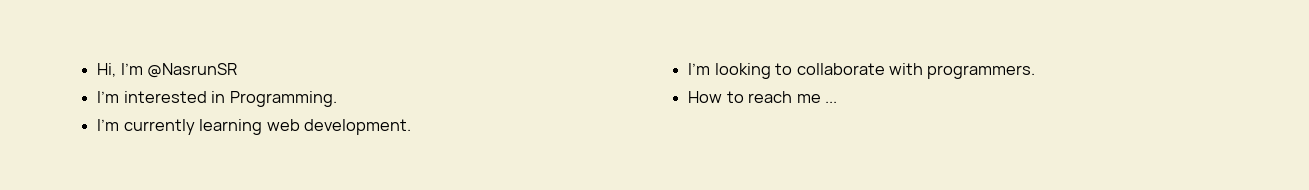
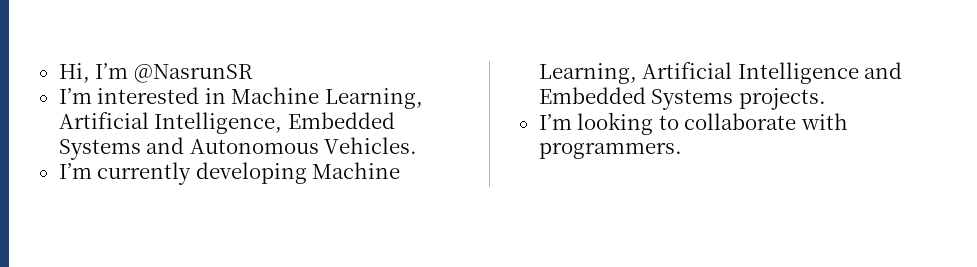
[229,91,337,107] [97,119,411,135] Programming. // I’m currently learning web development. -> [231,87,423,109] [58,112,395,134] [58,137,418,160] [58,162,401,185] [538,62,903,84] [538,87,826,110] Machine Learning, Artificial Intelligence, Embedded Systems and Autonomous Vehicles. // I’m currently developing Machine Learning, Artificial Intelligence and Embedded Systems projects.
[688,91,837,103] // How to reach me ... -> (682, 150) none

